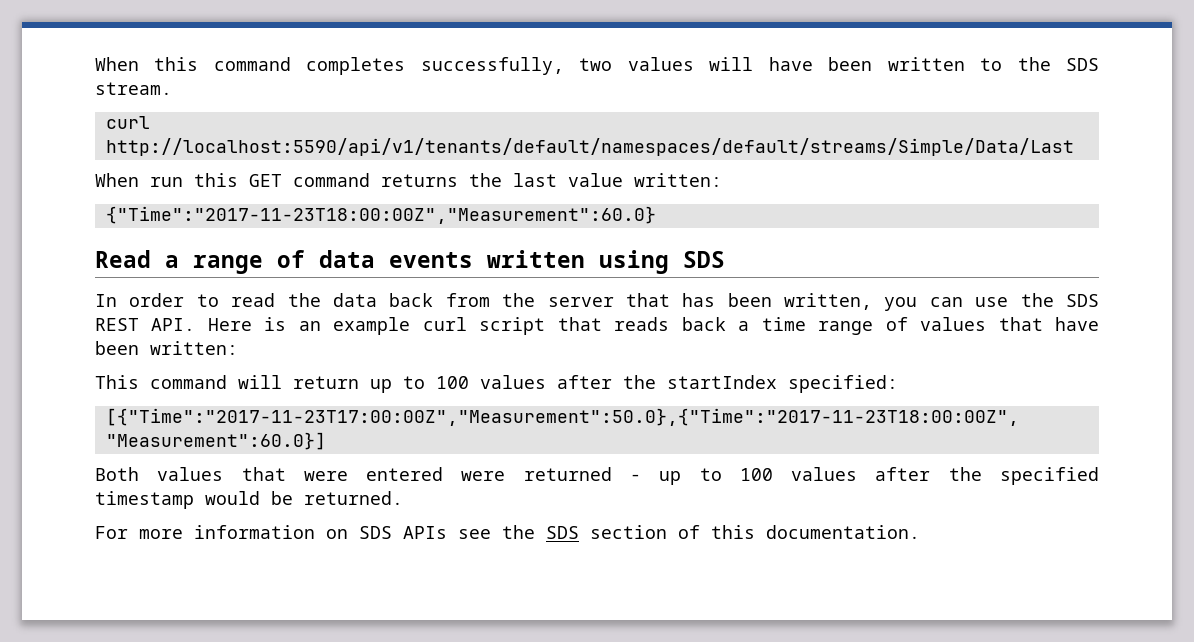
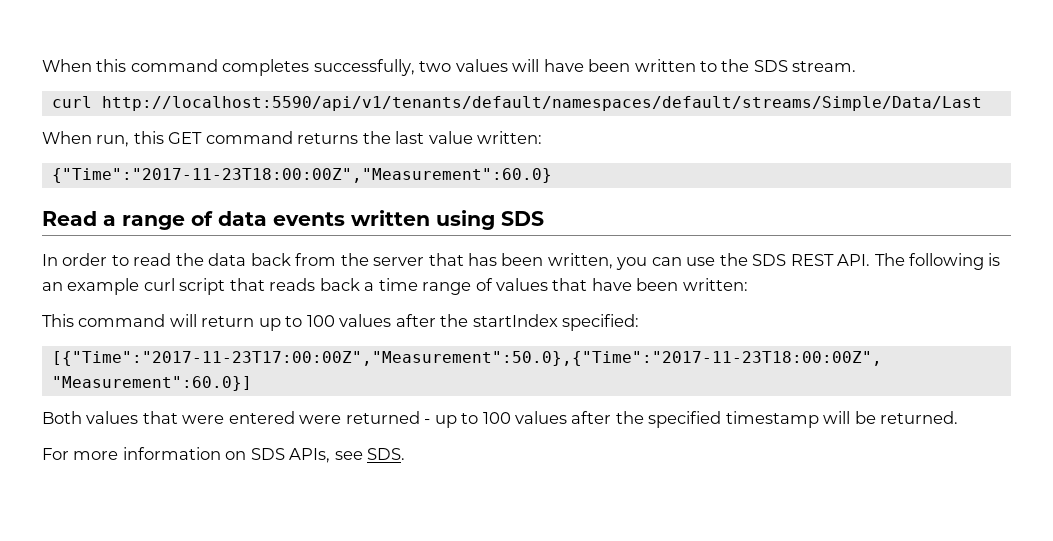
[150,177,183,187] run -> [96,135,130,147] run,
[207,318,252,331] Here -> [874,253,985,270] The following
[205,491,260,505] would -> [823,411,851,424] will
[403,525,920,539] APIs see the SDS section of this documentation. -> [289,448,406,463] APIs, see SDS.

